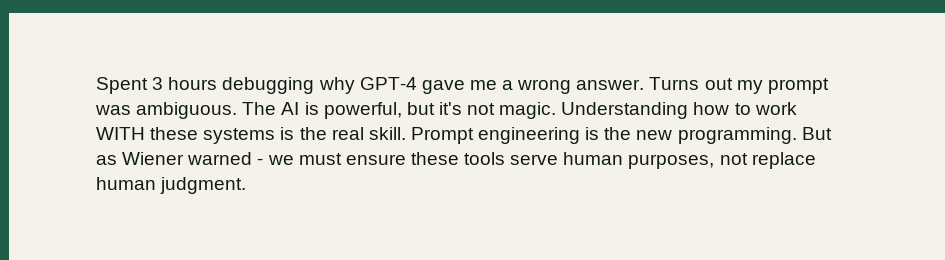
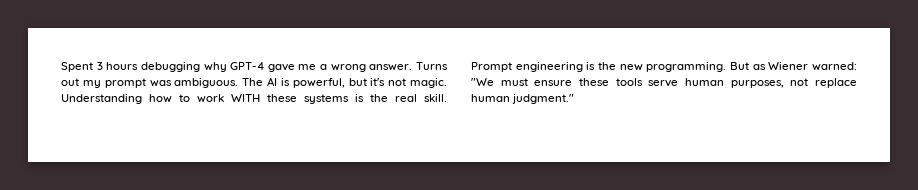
[187,152,294,165] warned - we -> [812,62,857,71] [471,78,494,86] warned: "We
[160,177,247,194] judgment. -> [512,94,575,104] judgment."

